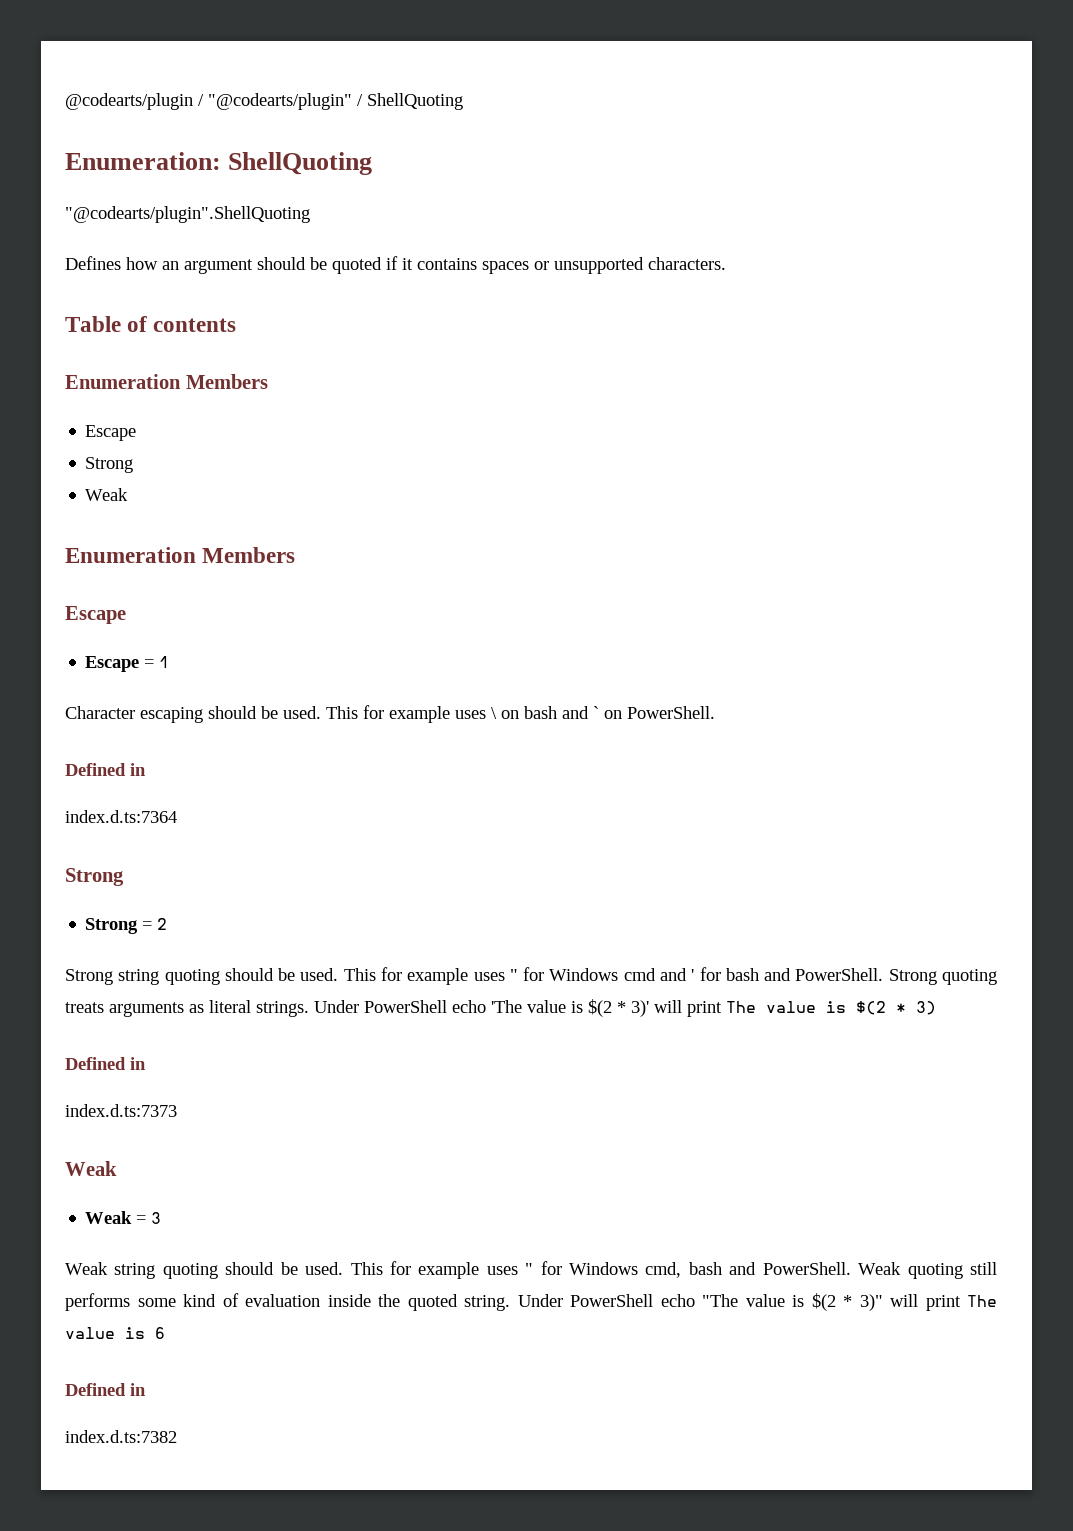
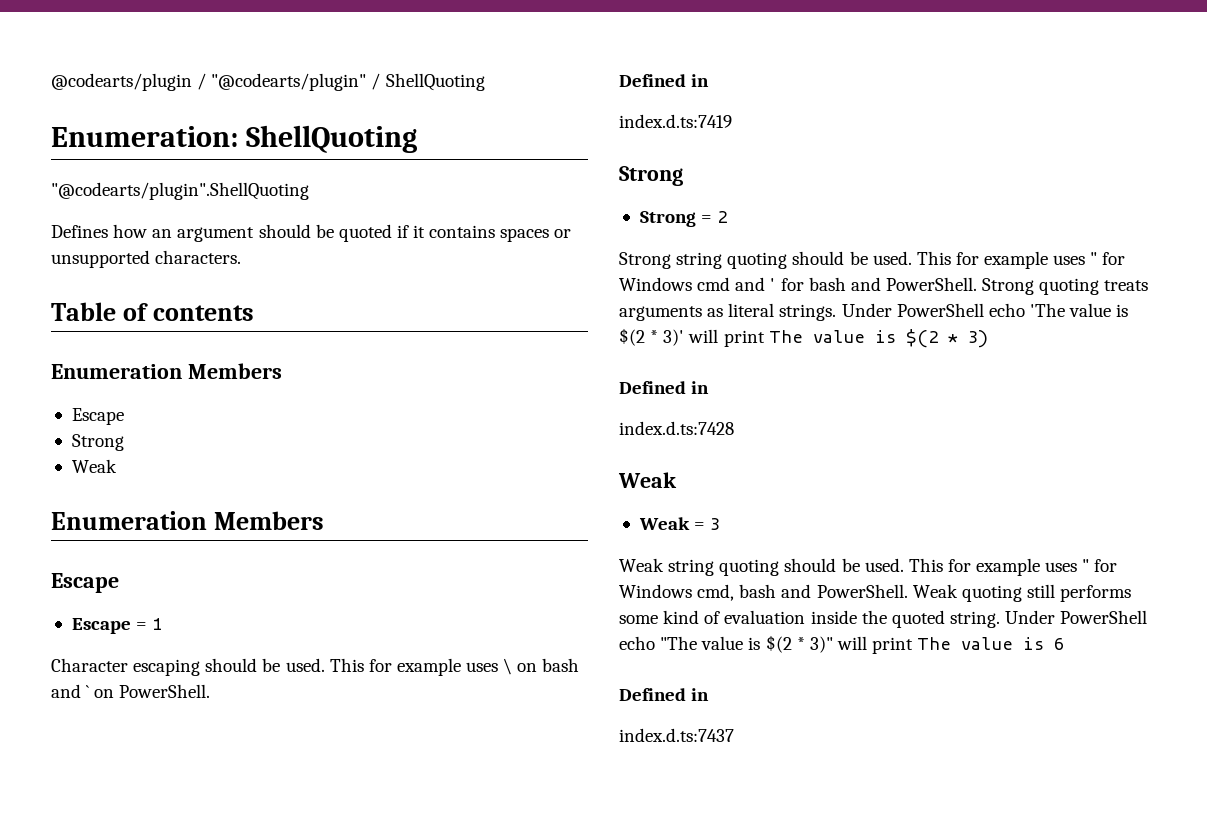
[65,810,177,823] index.d.ts:7364 -> [619,114,732,128] index.d.ts:7419
[65,1104,177,1117] index.d.ts:7373 -> [619,421,734,435] index.d.ts:7428
[65,1430,177,1443] index.d.ts:7382 -> [619,728,734,742] index.d.ts:7437

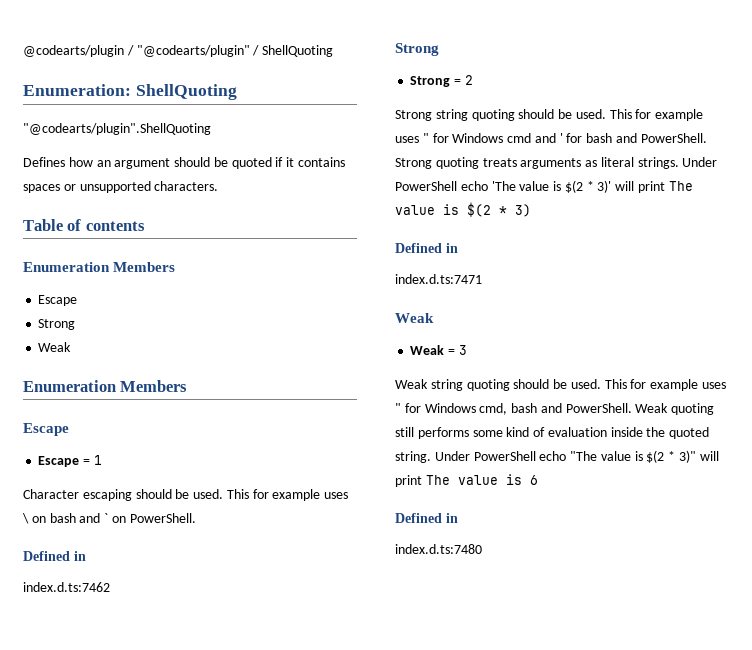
[619,114,732,128] index.d.ts:7419 -> [23,582,110,592] index.d.ts:7462
[619,421,734,435] index.d.ts:7428 -> [395,274,482,284] index.d.ts:7471
[619,728,734,742] index.d.ts:7437 -> [395,544,482,554] index.d.ts:7480

